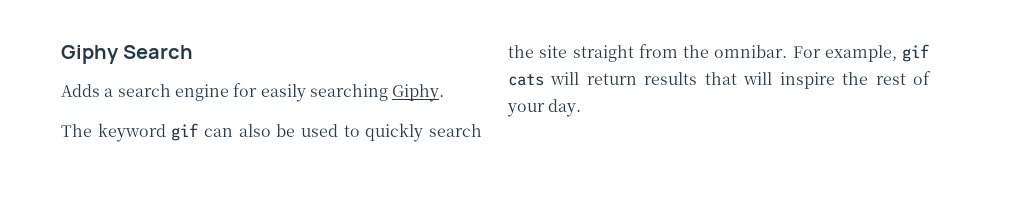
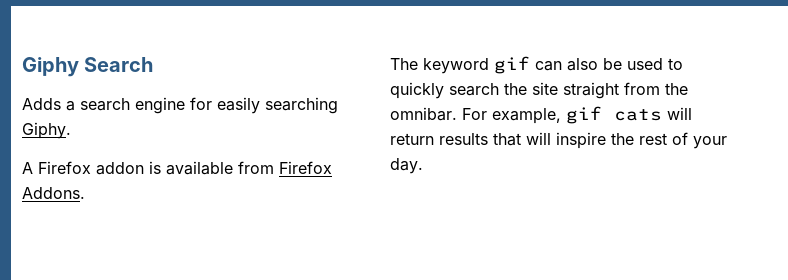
(445, 93) none -> [22,161,332,175] [22,187,85,199] // A Firefox addon is available from Firefox Addons.

